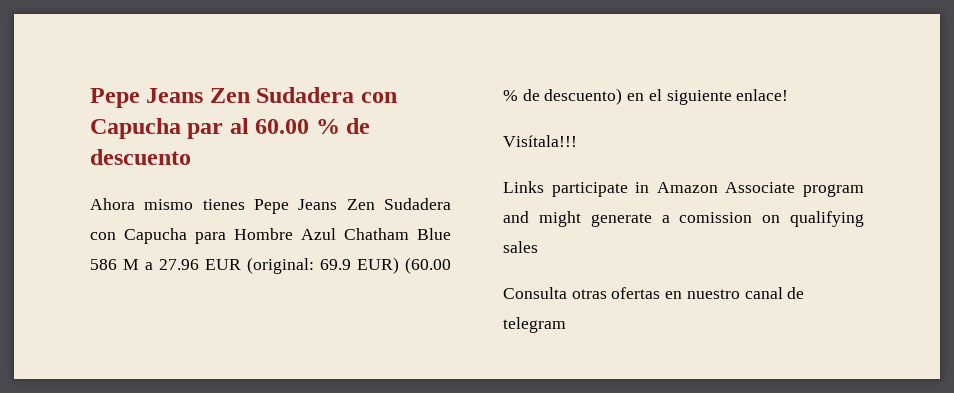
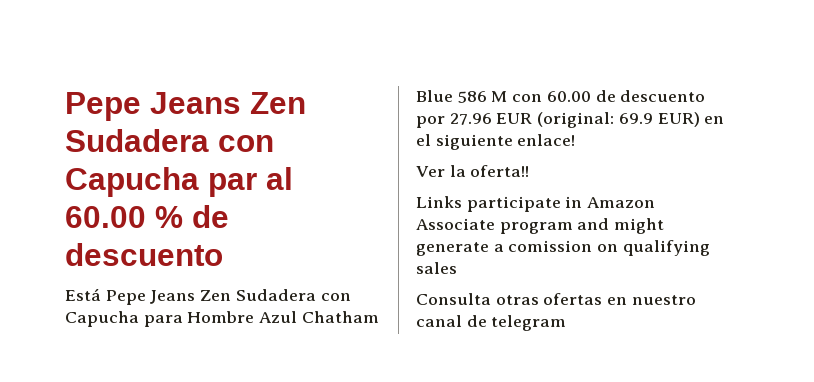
[90,198,245,210] Ahora mismo tienes -> [65,288,101,301] Está
[145,262,153,270] a -> [512,90,706,102] [416,116,445,128] con 60.00 de descuento por
[405,257,451,274] [503,88,623,105] (60.00 % de descuento) -> (700, 119) none
[503,135,577,147] Visítala!!! -> [416,165,530,177] Ver la oferta!!

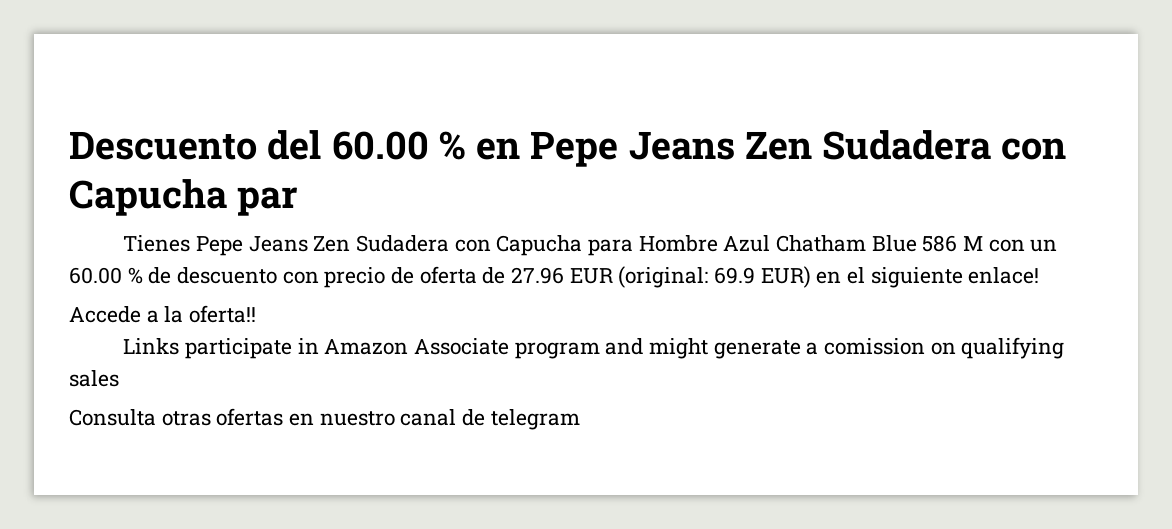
(65, 106) none -> [69,130,521,160] Descuento del 60.00 % en
[266,167,293,190] [65,205,229,228] [65,243,223,266] [65,288,101,301] al 60.00 % de descuento // Está -> [123,235,191,252] // Tienes
[546,90,706,102] [416,116,445,128] 60.00 de descuento por -> [1030,239,1058,252] [69,266,506,288] un 60.00 % de descuento con precio de oferta de
[416,166,445,177] Ver -> [69,306,159,323] Accede a

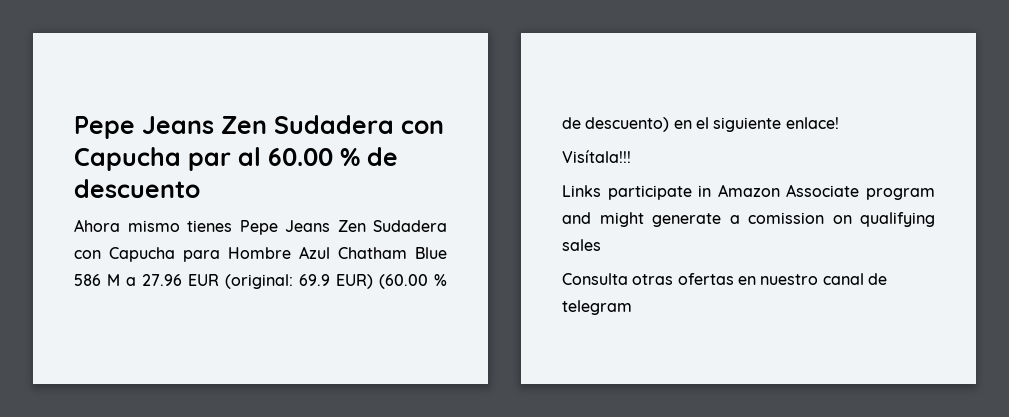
[69,130,521,160] Descuento del 60.00 % en -> (74, 127) none
[123,235,191,252] // Tienes -> [238,147,398,166] [74,179,200,198] [74,219,232,232] al 60.00 % de descuento // Ahora mismo tienes
[988,239,1058,252] [69,266,506,288] con un 60.00 % de descuento con precio de oferta de -> [126,277,136,286] a
(811, 277) none -> [379,274,447,289] [562,117,670,132] (60.00 % de descuento)
[69,305,257,323] Accede a la oferta!! -> [562,150,631,163] Visítala!!!

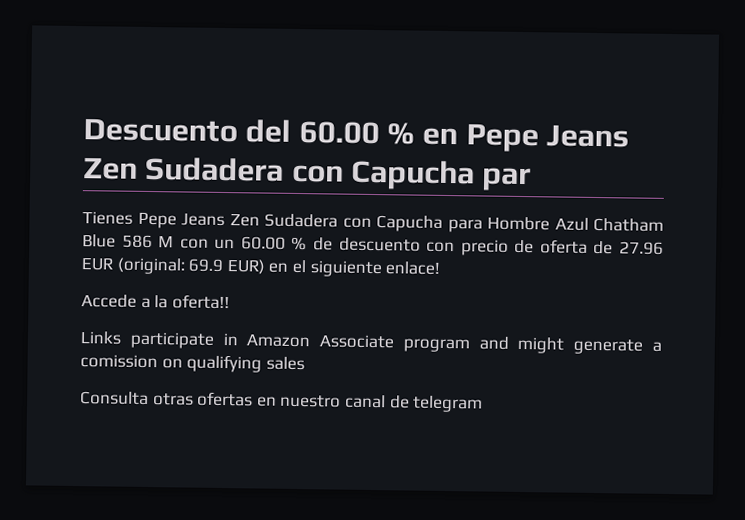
(74, 127) none -> [83,118,459,146] Descuento del 60.00 % en
[238,147,398,166] [74,179,200,198] [74,219,232,232] al 60.00 % de descuento // Ahora mismo tienes -> [82,211,133,225] // Tienes
[126,277,136,286] a -> [179,236,614,256] con un 60.00 % de descuento con precio de oferta de
[379,274,447,289] [562,117,670,132] (60.00 % de descuento) -> (265, 267) none
[562,150,631,163] Visítala!!! -> [81,294,230,310] Accede a la oferta!!

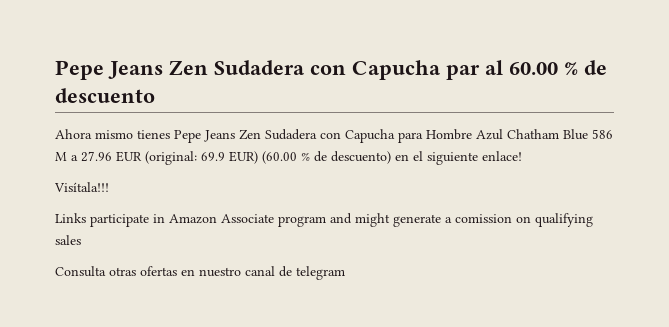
[83,118,459,146] Descuento del 60.00 % en -> (55, 70) none
[82,211,133,225] // Tienes -> [485,60,607,75] [55,88,155,103] [55,129,170,139] al 60.00 % de descuento // Ahora mismo tienes
[179,236,614,256] con un 60.00 % de descuento con precio de oferta de -> [71,155,78,161] a
(265, 267) none -> [262,151,391,164] (60.00 % de descuento)
[81,294,230,310] Accede a la oferta!! -> [54,182,109,192] Visítala!!!

